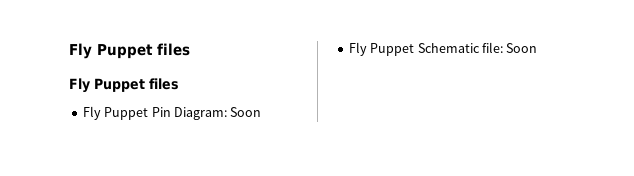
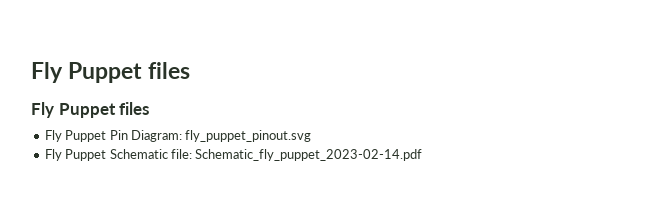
[230,107,262,117] Soon -> [185,130,312,142] fly_puppet_pinout.svg
[506,43,538,53] Soon -> [195,149,423,161] Schematic_fly_puppet_2023-02-14.pdf

